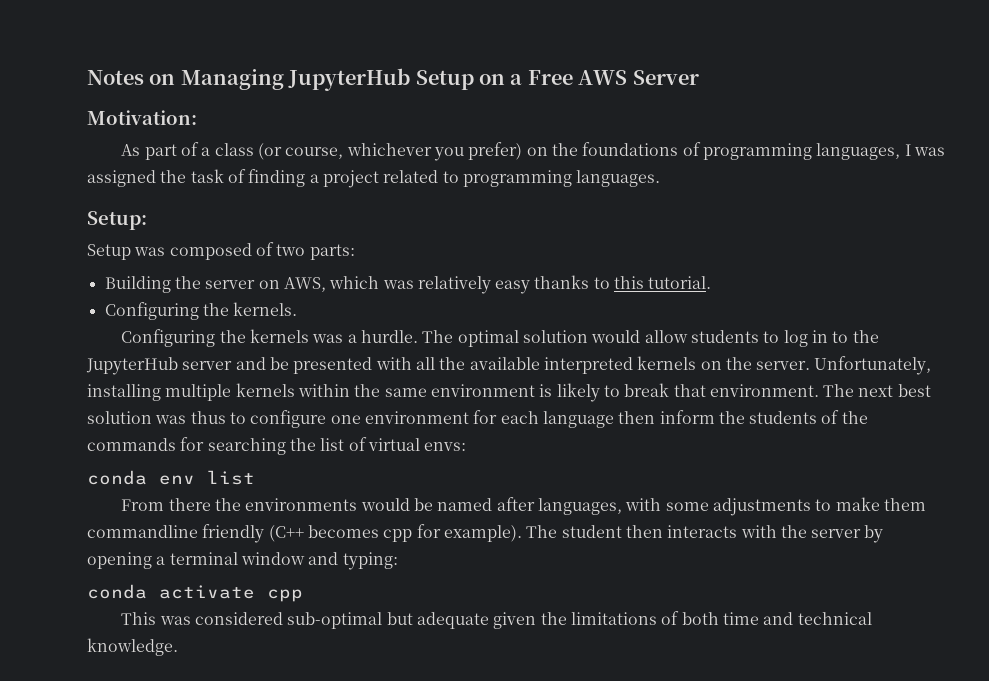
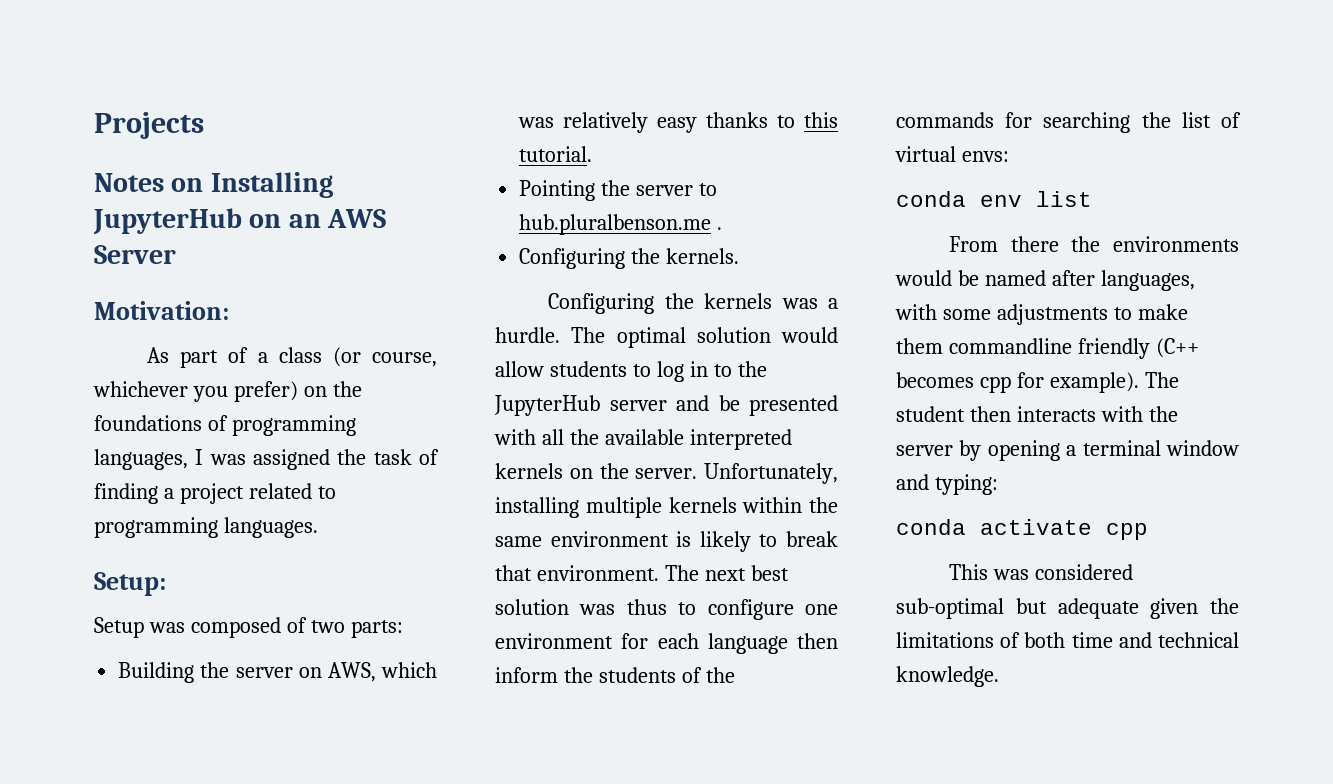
(87, 77) none -> [94,112,204,139] Projects //
[180,68,573,91] Managing JupyterHub Setup on a Free -> [210,172,333,198] [93,208,321,235] Installing JupyterHub on an
(712, 282) none -> [519,180,718,201] [519,214,723,235] // Pointing the server to hub.pluralbenson.me .

